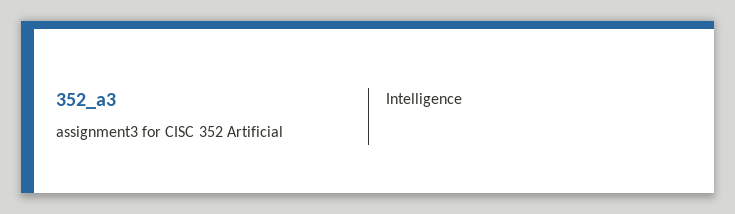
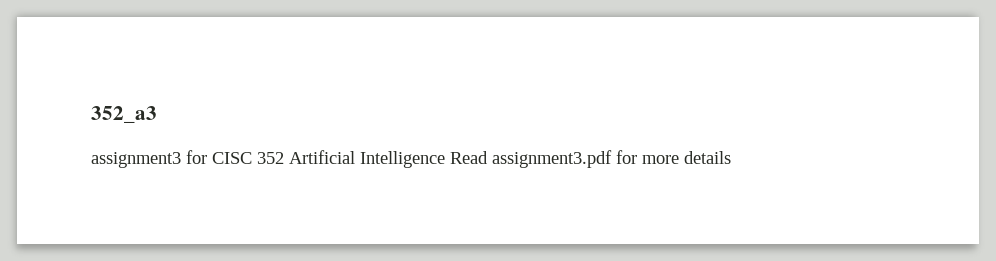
(462, 100) none -> [450,150,731,168] Read assignment3.pdf for more details

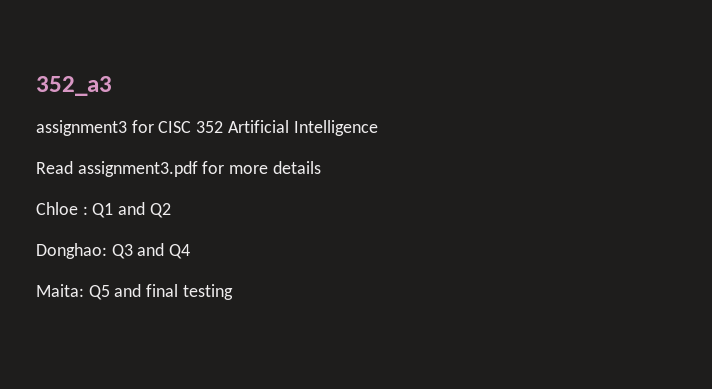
(445, 159) none -> (378, 128) //
(731, 157) none -> [36,202,171,218] [36,243,191,259] [36,284,233,300] // Chloe : Q1 and Q2 // Donghao: Q3 and Q4 // Maita: Q5 and final testing

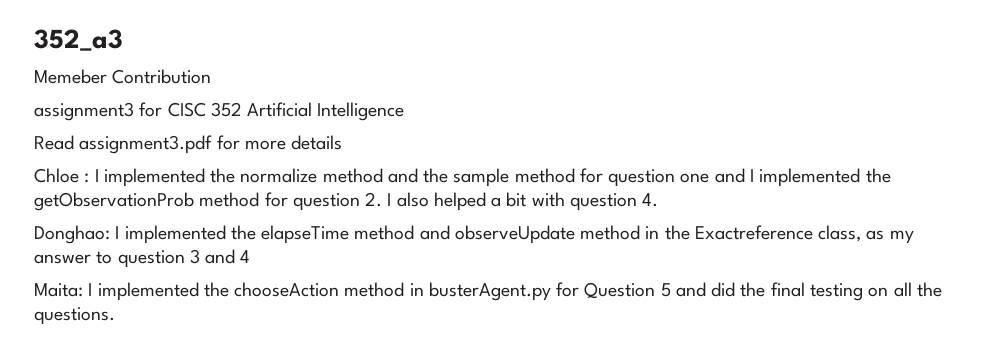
(112, 86) none -> [34,69,212,84] // Memeber Contribution
[92,202,171,218] [36,243,191,259] [36,284,233,300] Q1 and Q2 // Donghao: Q3 and Q4 // Maita: Q5 and final testing -> [94,168,891,187] [34,192,659,211] [34,225,914,244] [34,249,251,268] [34,282,942,301] [34,307,115,325] I implemented the normalize method and the sample method for question one and I implemented the getObservationProb method for question 2. I also helped a bit with question 4. // Donghao: I implemented the elapseTime method and observeUpdate method in the Exactreference class, as my answer to question 3 and 4 // Maita: I implemented the chooseAction method in busterAgent.py for Question 5 and did the final testing on all the questions.

